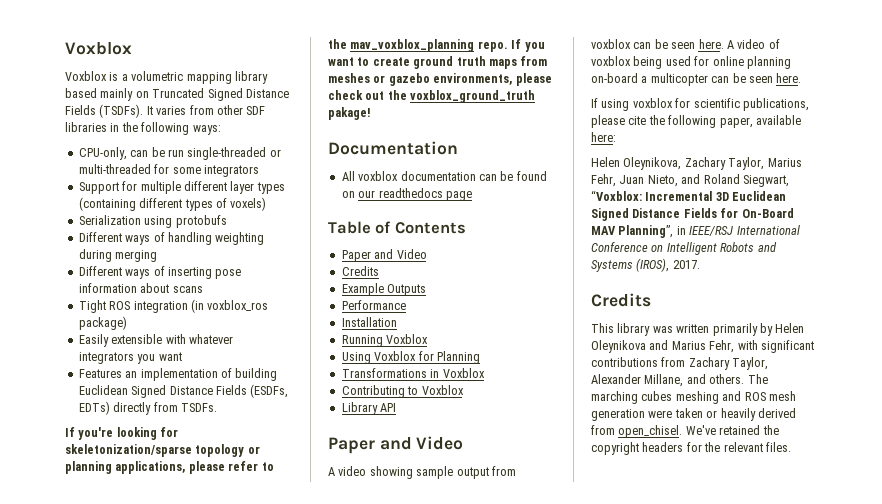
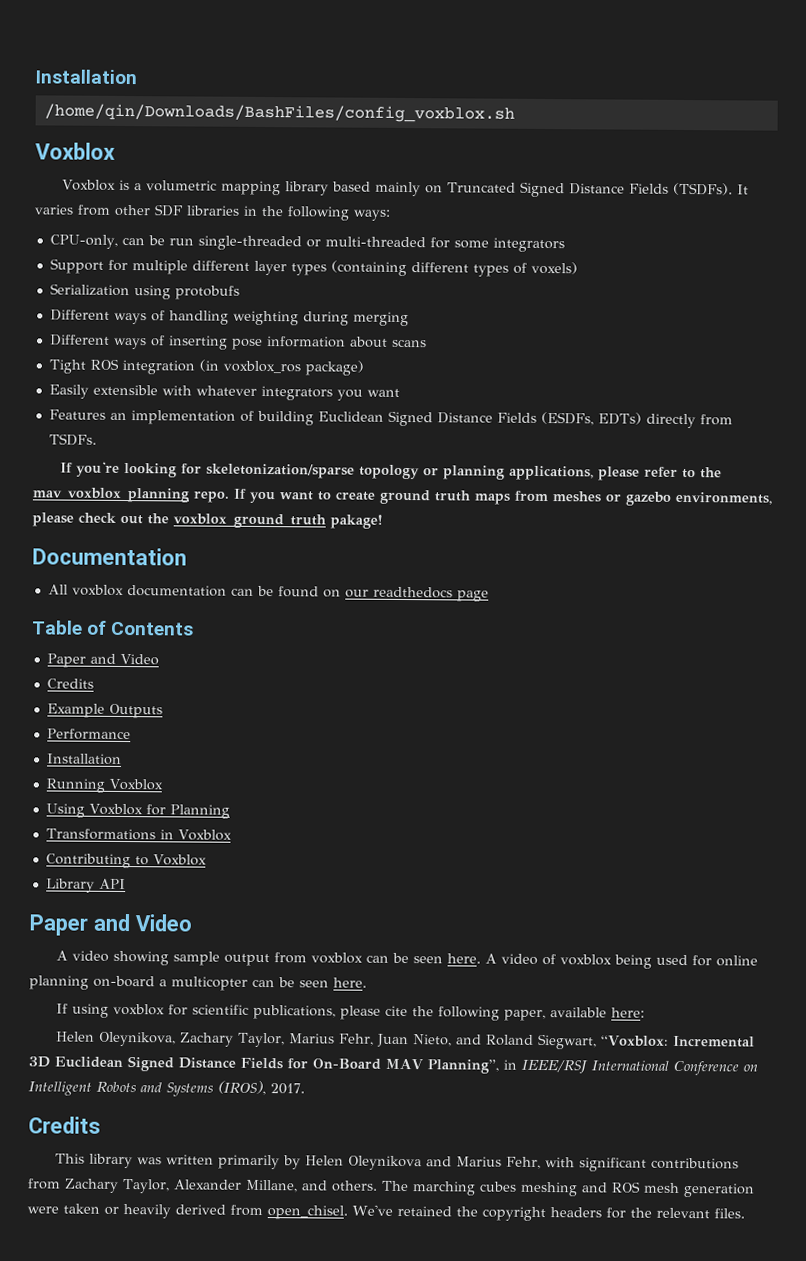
(65, 48) none -> [35,69,138,85] [43,103,515,123] Installation // /home/qin/Downloads/BashFiles/config_voxblox.sh //

